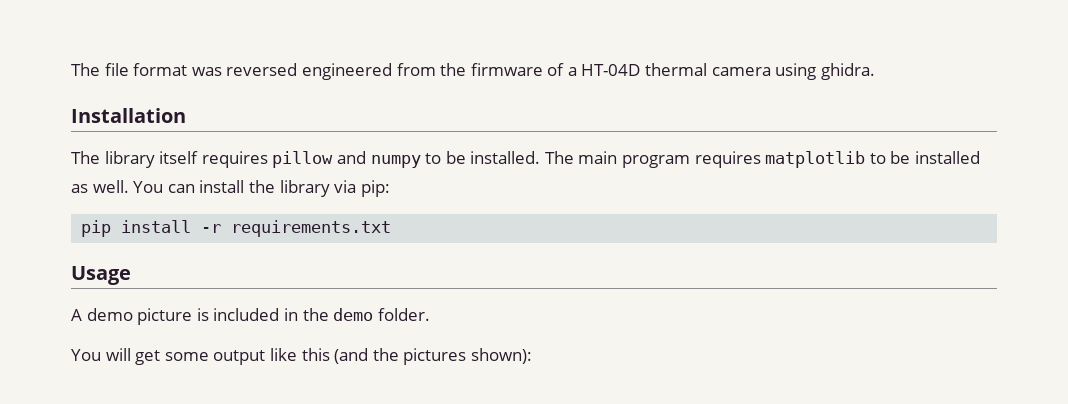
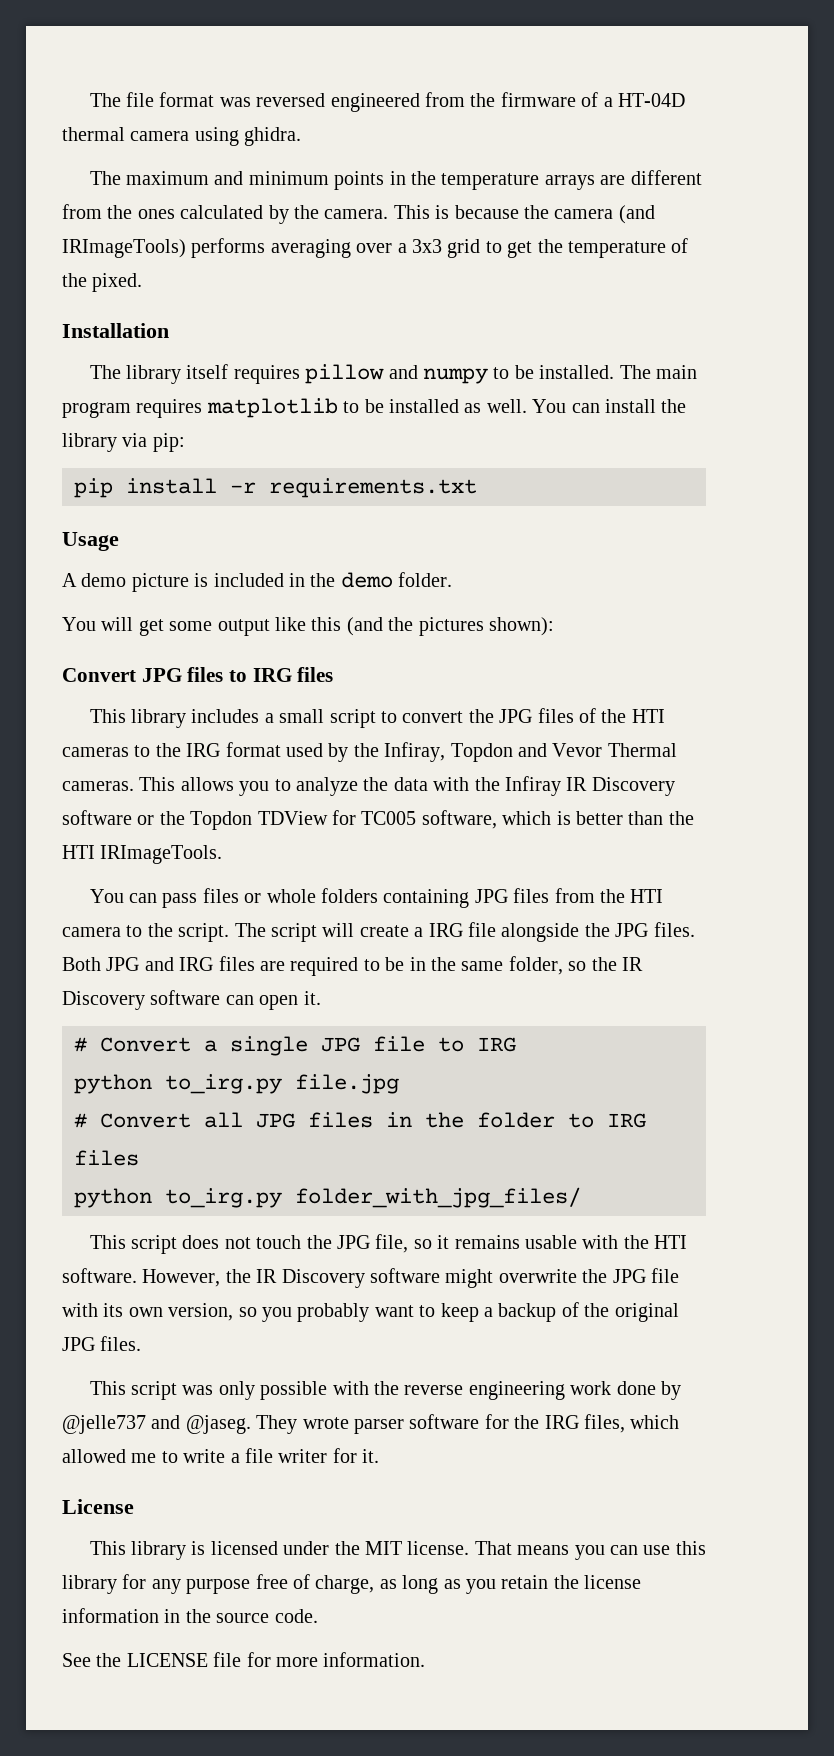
(875, 71) none -> [89,170,702,190] [62,204,655,224] [62,238,689,258] [62,273,143,292] // The maximum and minimum points in the temperature arrays are different from the ones calculated by the camera. This is because the camera (and IRImageTools) performs averaging over a 3x3 grid to get the temperature of the pixed.
(532, 356) none -> [62,667,334,682] [89,708,665,728] [62,742,677,762] [62,776,675,796] [62,810,694,830] [62,845,223,864] [89,888,664,908] [62,922,695,942] [62,956,643,976] [62,990,321,1010] [74,1036,516,1056] [74,1074,399,1094] [74,1112,646,1128] [74,1150,139,1166] [74,1187,581,1208] [89,1234,688,1254] [62,1268,679,1288] [62,1302,679,1322] [62,1336,142,1351] [89,1381,681,1400] [62,1414,680,1434] [62,1448,380,1463] [62,1499,134,1514] [89,1541,706,1560] [62,1574,642,1594] [62,1608,318,1623] [62,1652,426,1667] // Convert JPG files to IRG files // This library includes a small script to convert the JPG files of the HTI cameras to the IRG format used by the Infiray, Topdon and Vevor Thermal cameras. This allows you to analyze the data with the Infiray IR Discovery software or the Topdon TDView for TC005 software, which is better than the HTI IRImageTools. // You can pass files or whole folders containing JPG files from the HTI camera to the script. The script will create a IRG file alongside the JPG files. Both JPG and IRG files are required to be in the same folder, so the IR Discovery software can open it. // # Convert a single JPG file to IRG // python to_irg.py file.jpg // # Convert all JPG files in the folder to IRG files // python to_irg.py folder_with_jpg_files/ // This script does not touch the JPG file, so it remains usable with the HTI software. However, the IR Discovery software might overwrite the JPG file with its own version, so you probably want to keep a backup of the original JPG files. // This script was only possible with the reverse engineering work done by @jelle737 and @jaseg. They wrote parser software for the IRG files, which allowed me to write a file writer for it. // License // This library is licensed under the MIT license. That means you can use this library for any purpose free of charge, as long as you retain the license information in the source code. // See the LICENSE file for more information.

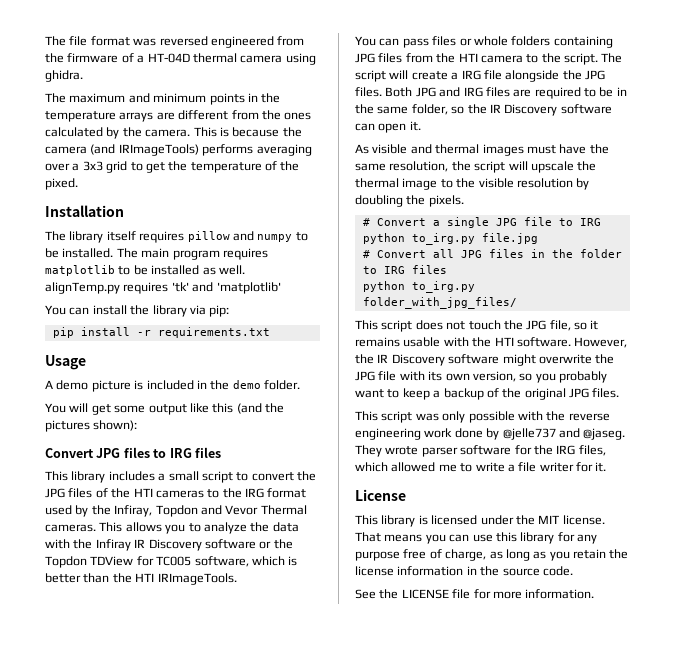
(527, 406) none -> [45,282,281,294] alignTemp.py requires 'tk' and 'matplotlib' //
(321, 998) none -> [355,144,609,156] [355,161,597,173] [355,178,590,190] [355,195,464,207] // As visible and thermal images must have the same resolution, the script will upscale the thermal image to the visible resolution by doubling the pixels.

